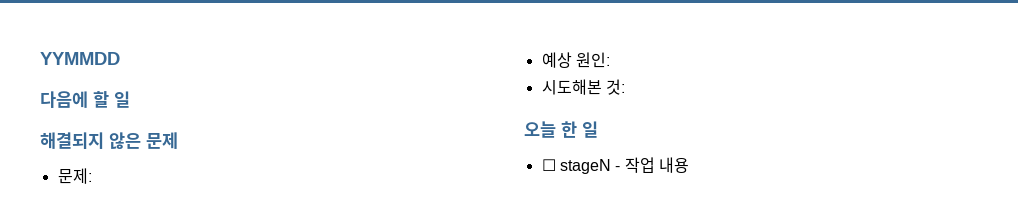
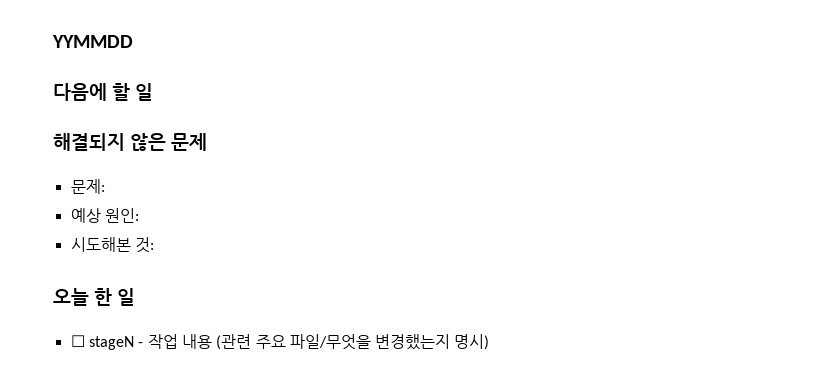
(689, 165) none -> [216,334,490,350] (관련 주요 파일/무엇을 변경했는지 명시)

